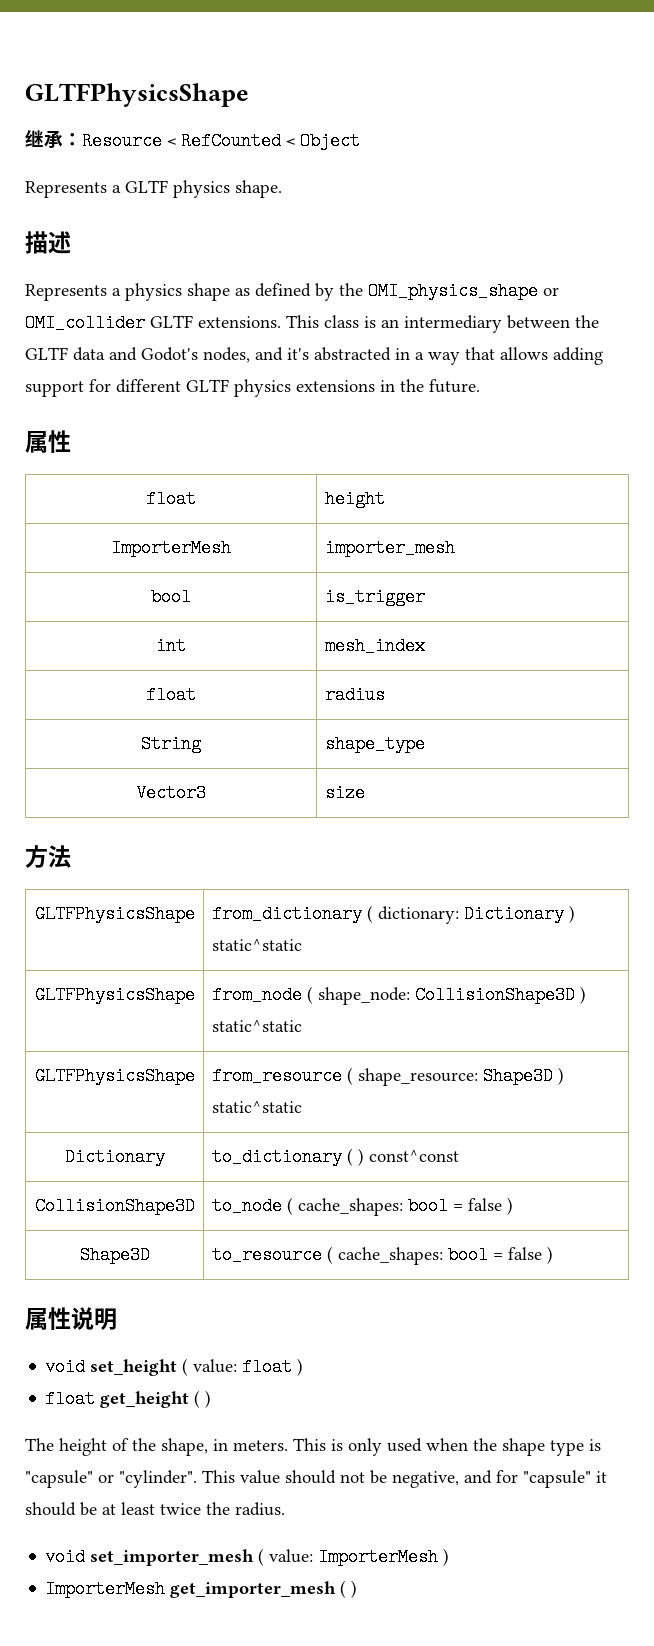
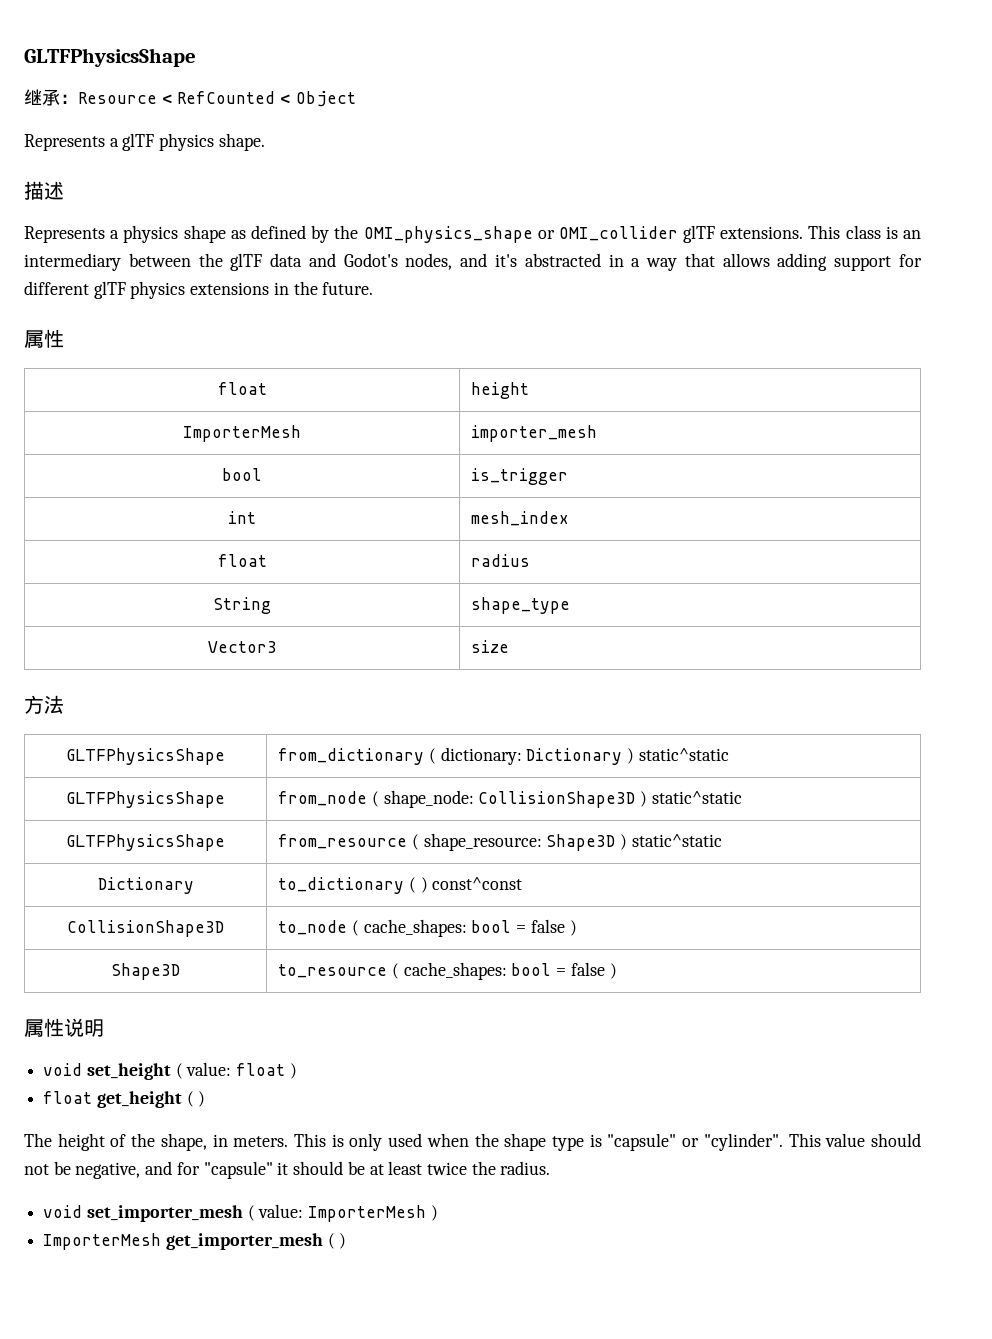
[125,180,168,193] GLTF -> [122,133,155,151] glTF
[150,315,193,328] GLTF -> [683,225,716,243] glTF
[25,347,68,360] GLTF -> [230,253,263,271] glTF
[186,379,229,392] GLTF -> [93,281,126,299] glTF

